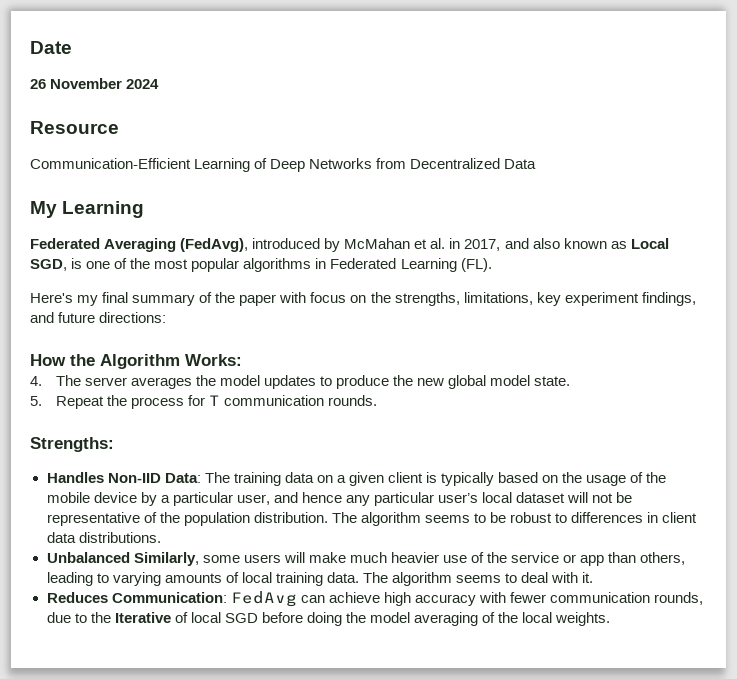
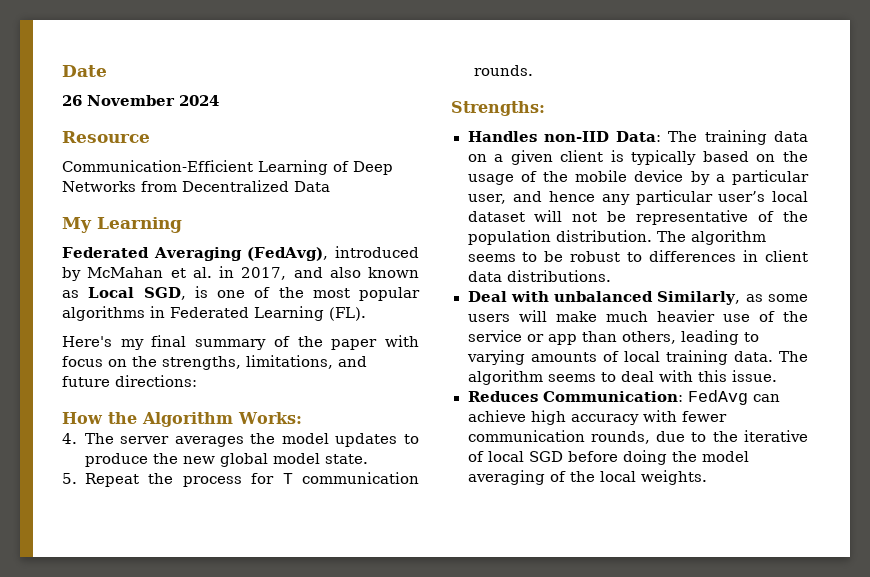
[536,292,696,306] key experiment findings, -> (333, 362) none
[107,473,161,483] Non-IID -> [543,131,609,142] non-IID
[46,552,199,566] Unbalanced Similarly, -> [467,291,763,305] Deal with unbalanced Similarly, as
[582,572,594,583] it. -> [697,370,777,382] this issue.
[114,612,171,623] Iterative -> [744,430,808,442] iterative

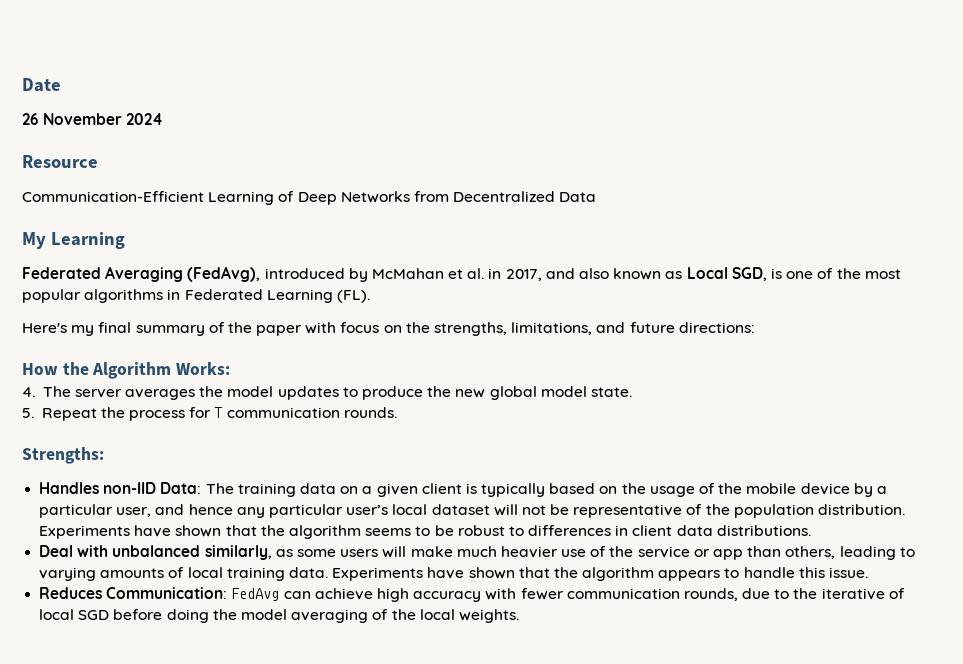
[656,231,686,242] The -> [39,525,285,539] Experiments have shown that the
[657,291,741,305] Similarly, -> [204,545,272,560] similarly,
[779,351,808,362] [467,370,693,385] The algorithm seems to deal with -> [332,567,795,581] Experiments have shown that the algorithm appears to handle

